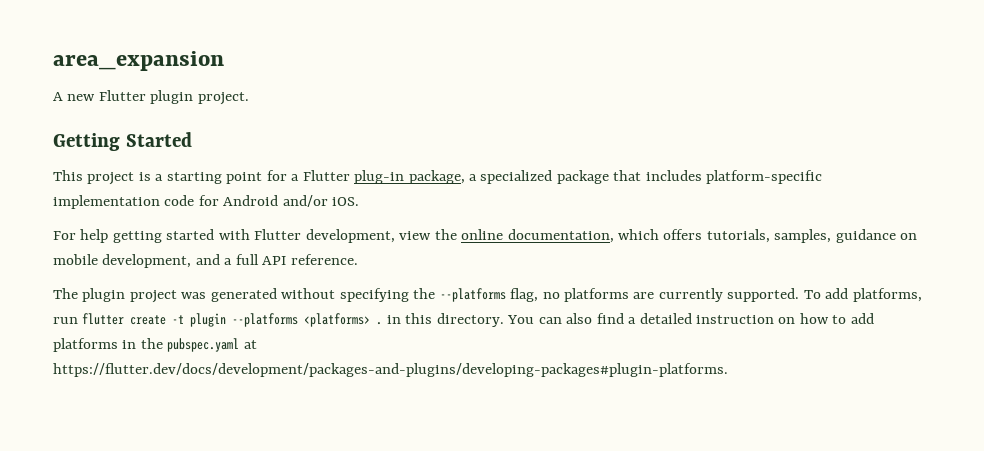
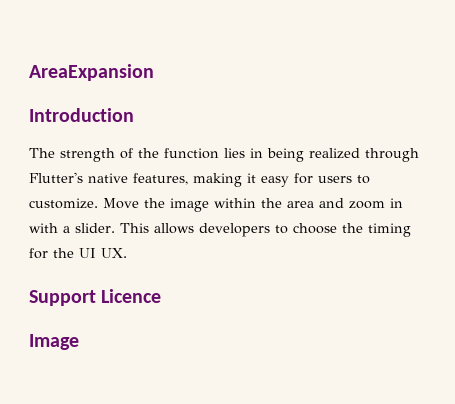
[53,51,224,71] [53,90,249,105] [53,132,192,151] [53,170,823,185] [53,195,360,209] [53,229,918,243] [53,254,358,268] [53,288,922,303] [53,313,874,327] [53,338,257,352] [53,363,728,377] area_expansion // A new Flutter plugin project. // Getting Started // This project is a starting point for a Flutter plug-in package, a specialized package that includes platform-specific implementation code for Android and/or iOS. // For help getting started with Flutter development, view the online documentation, which offers tutorials, samples, guidance on mobile development, and a full API reference. // The plugin project was generated without specifying the --platforms flag, no platforms are currently supported. To add platforms, run flutter create -t plugin --platforms <platforms> . in this directory. You can also find a detailed instruction on how to add platforms in the pubspec.yaml at https://flutter.dev/docs/development/packages-and-plugins/developing-packages#plugin-platforms. -> [29,64,154,81] [29,108,134,122] [29,148,419,162] [29,172,370,187] [29,198,403,212] [29,223,411,237] [29,248,127,259] [29,289,162,306] [29,334,79,350] AreaExpansion // Introduction // The strength of the function lies in being realized through Flutter's native features, making it easy for users to customize. Move the image within the area and zoom in with a slider. This allows developers to choose the timing for the UI UX. // Support Licence // Image

